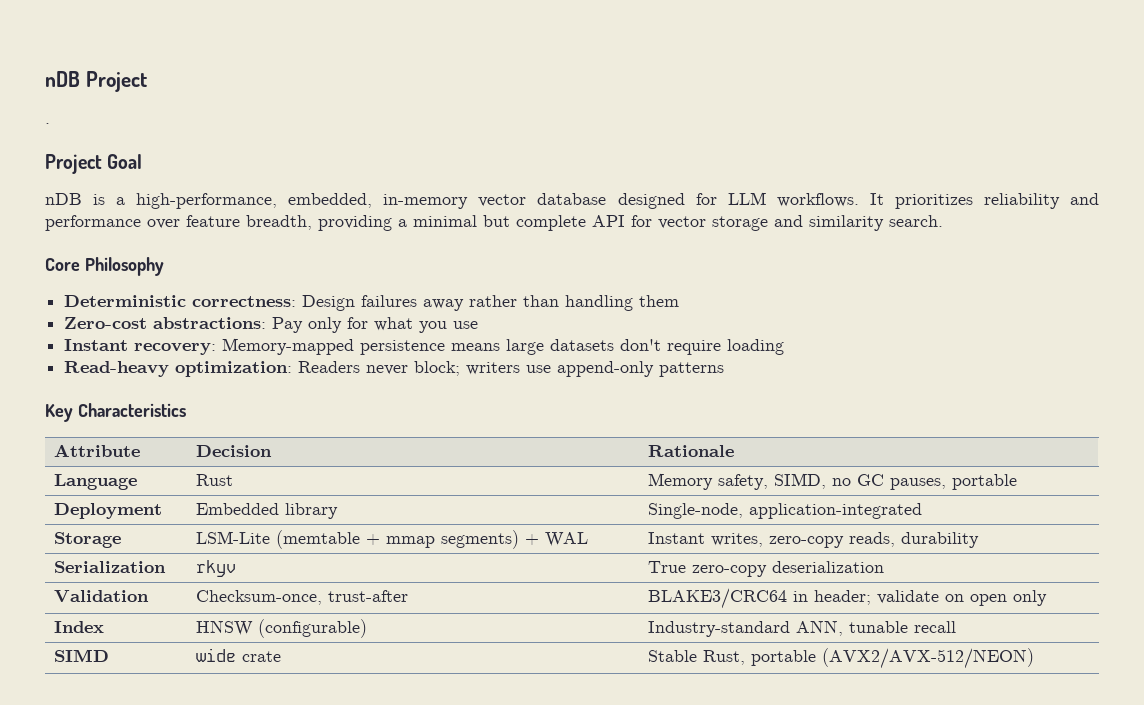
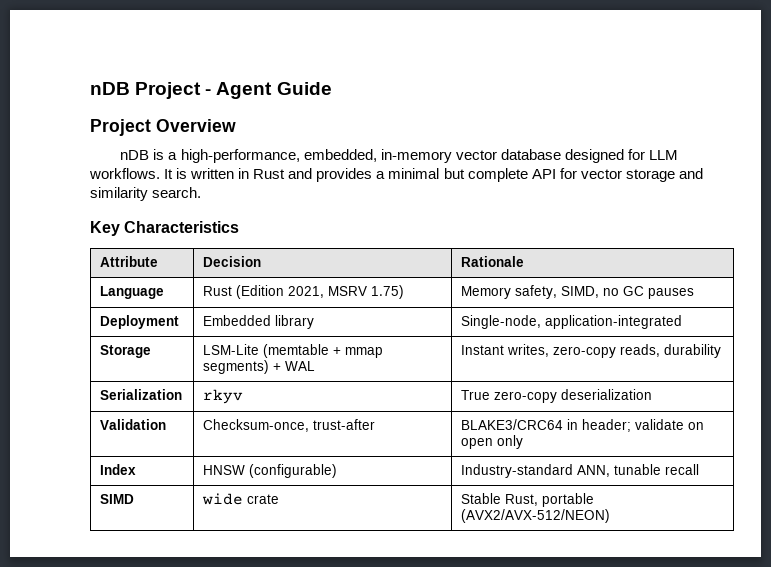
[45,123,50,124] [45,154,143,174] // . // Project Goal -> [205,82,332,99] [90,119,236,136] - Agent Guide // Project Overview
[894,193,1100,209] [45,215,392,231] prioritizes reliability and performance over feature breadth, providing -> [176,168,373,182] is written in Rust and provides
[45,257,164,276] [64,295,680,311] [64,317,479,333] [64,338,785,355] [64,361,725,377] // Core Philosophy // Deterministic correctness: Design failures away rather than handling them // Zero-cost abstractions: Pay only for what you use // Instant recovery: Memory-mapped persistence means large datasets don't require loading // Read-heavy optimization: Readers never block; writers use append-only patterns -> (202, 192) none
(233, 480) none -> [236,285,405,299] (Edition 2021, MSRV 1.75)
[889,474,1017,490] pauses, portable -> [648,288,695,299] pauses

